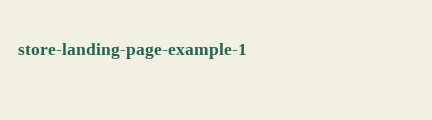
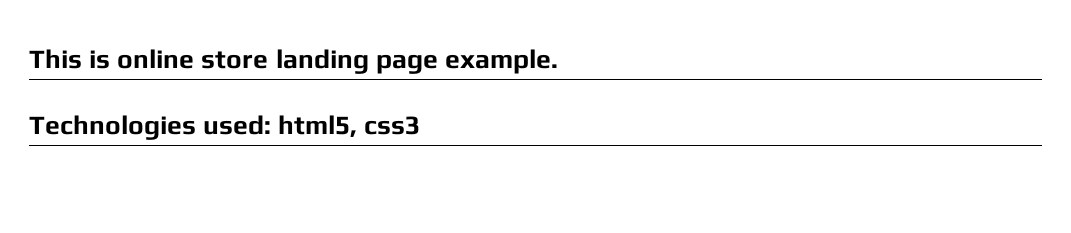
[18,43,247,59] store-landing-page-example-1 -> [29,49,558,74] [29,115,421,140] This is online store landing page example. // Technologies used: html5, css3

